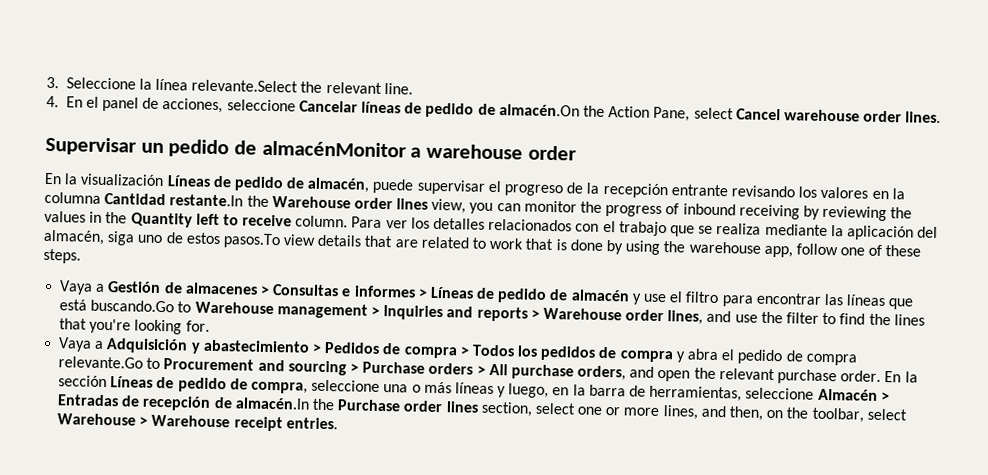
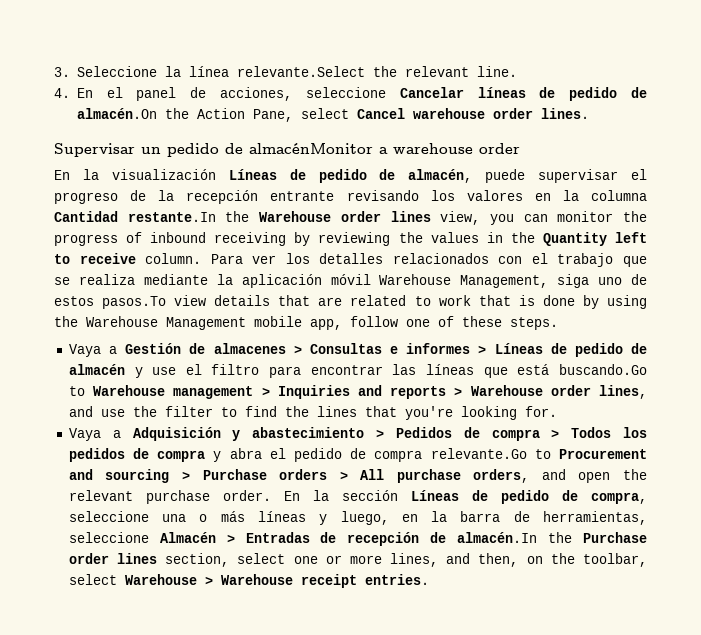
[917,226,939,238] [43,229,105,245] del almacén, -> [330,274,549,288] móvil Warehouse Management,
[688,241,761,254] warehouse -> [86,316,302,330] Warehouse Management mobile

